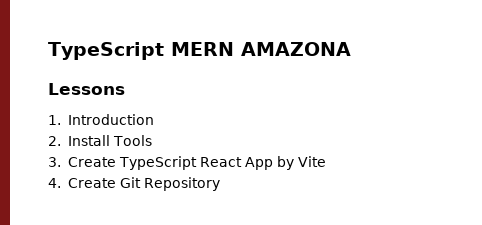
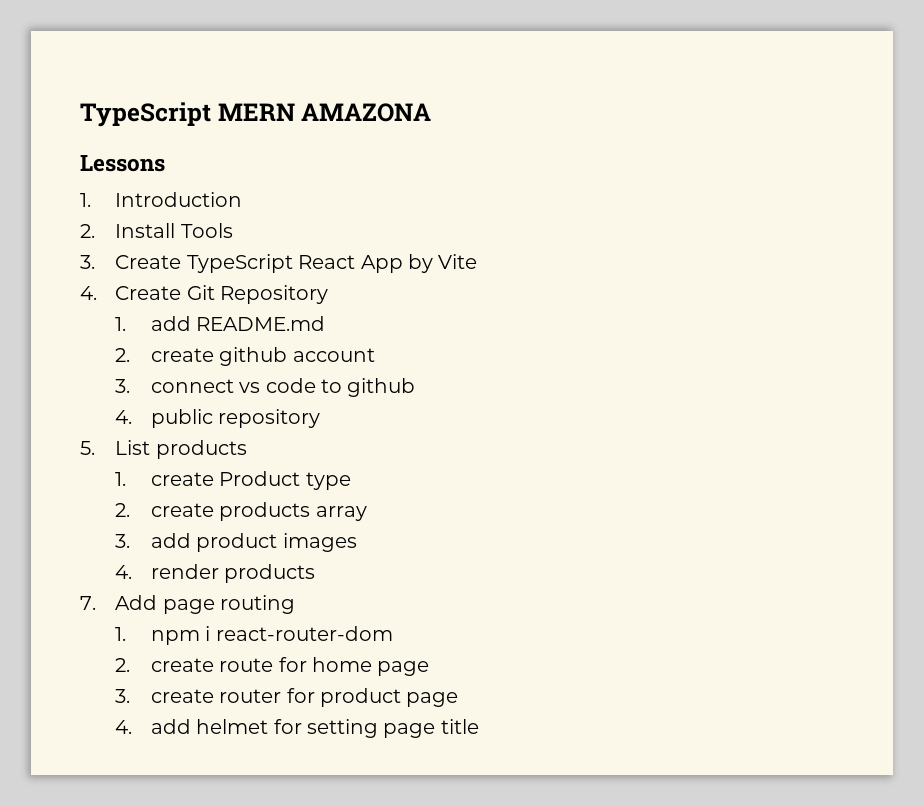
(220, 184) none -> [115,316,326,331] [115,347,375,366] [115,378,416,397] [115,409,321,428] [80,440,247,459] [115,471,351,490] [115,502,367,521] [115,533,357,552] [115,564,316,583] [80,595,296,614] [115,626,393,645] [115,657,430,676] [115,688,459,707] [115,719,479,738] // 1. add README.md // 2. create github account // 3. connect vs code to github // 4. public repository // 5. List products // 1. create Product type // 2. create products array // 3. add product images // 4. render products // 7. Add page routing // 1. npm i react-router-dom // 2. create route for home page // 3. create router for product page // 4. add helmet for setting page title

